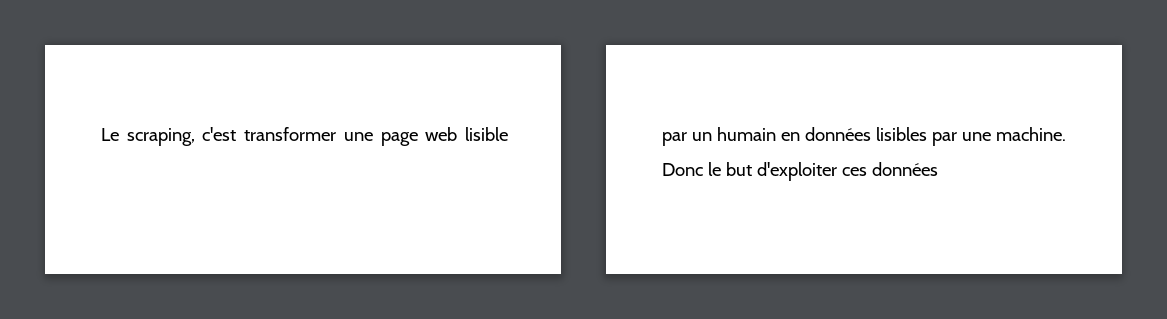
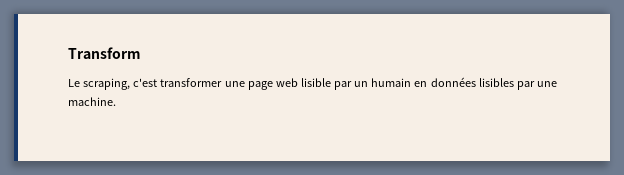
(101, 134) none -> [68,47,141,59] Transform //
[662,162,938,181] // Donc le but d'exploiter ces données -> (116, 101) none

